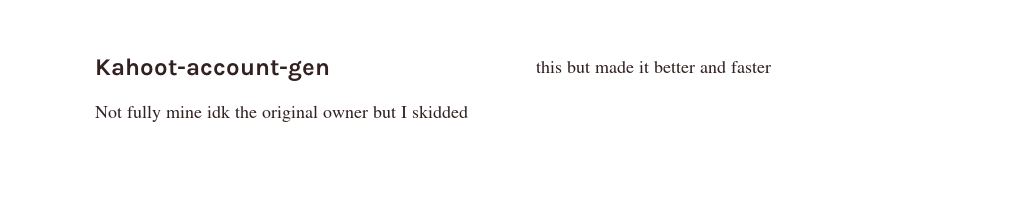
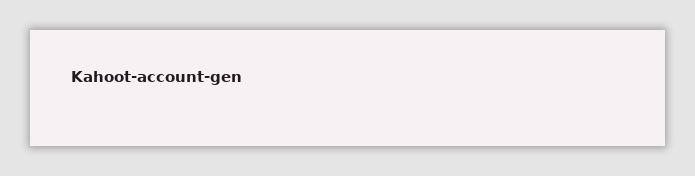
[95,105,468,122] [536,61,772,73] // Not fully mine idk the original owner but I skidded this but made it better and faster -> (242, 78) none

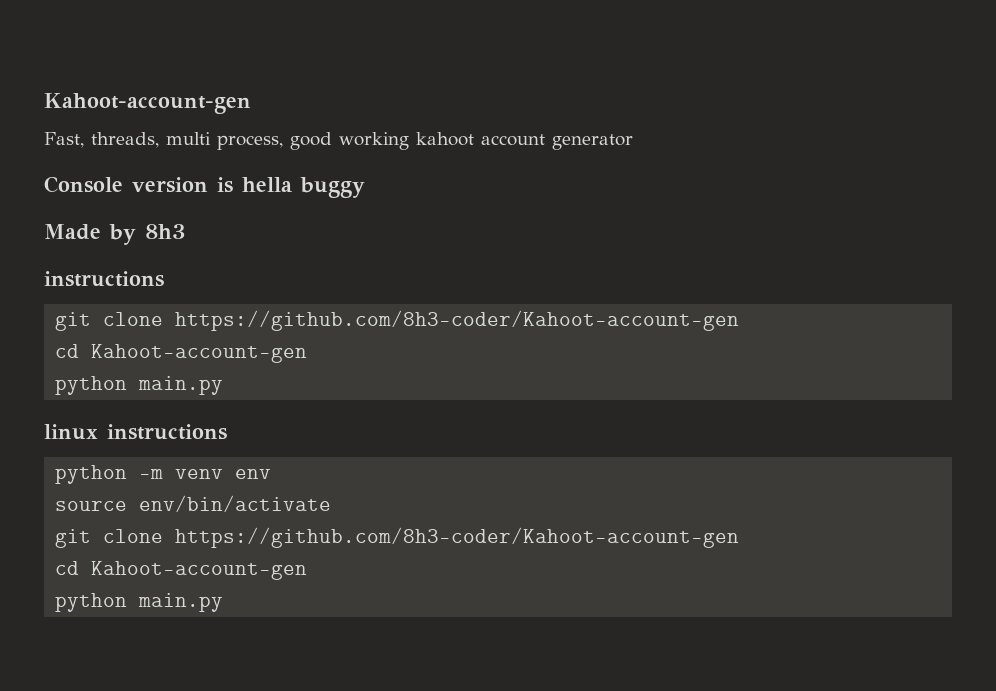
[71,71,242,85] Kahoot-account-gen -> [44,93,251,114] [44,132,633,150] [44,176,365,198] [44,224,185,245] [44,271,164,287] [55,310,740,331] [55,344,308,363] [55,376,224,395] [44,424,227,440] [55,465,272,484] [55,495,332,512] [55,527,740,548] [55,561,308,580] [55,593,224,612] Kahoot-account-gen // Fast, threads, multi process, good working kahoot account generator // Console version is hella buggy // Made by 8h3 // instructions // git clone https://github.com/8h3-coder/Kahoot-account-gen // cd Kahoot-account-gen // python main.py // linux instructions // python -m venv env // source env/bin/activate // git clone https://github.com/8h3-coder/Kahoot-account-gen // cd Kahoot-account-gen // python main.py

